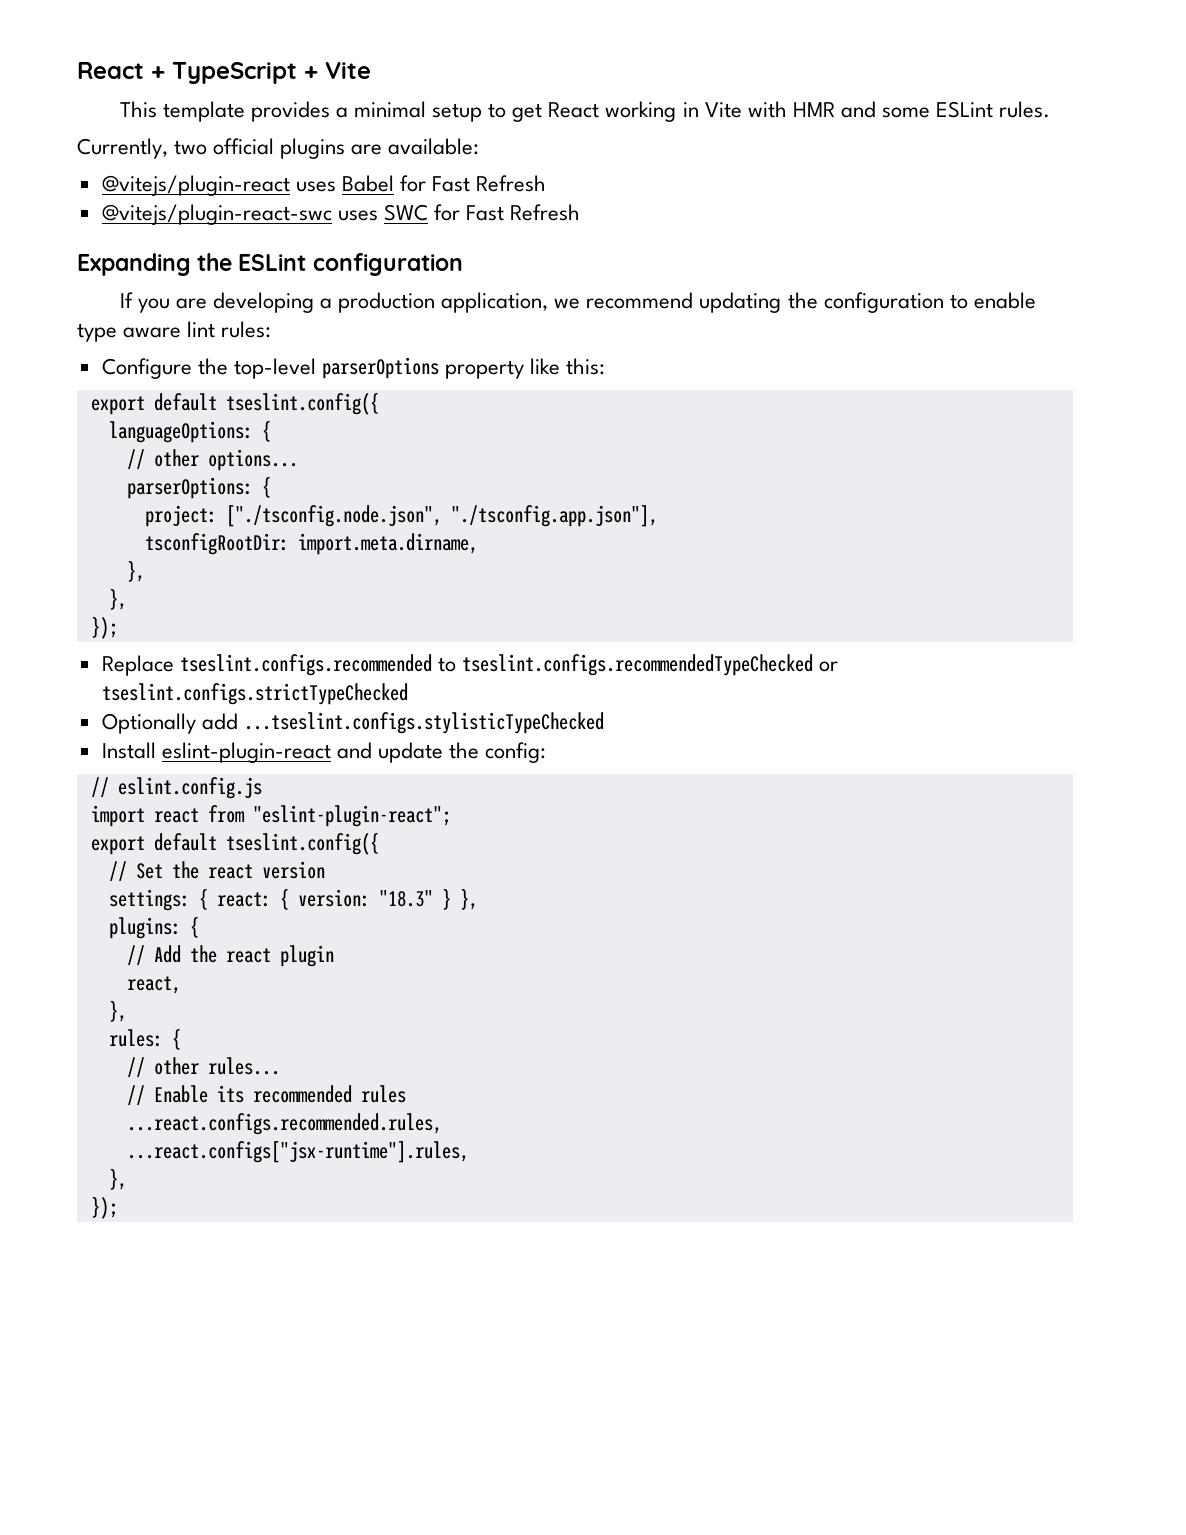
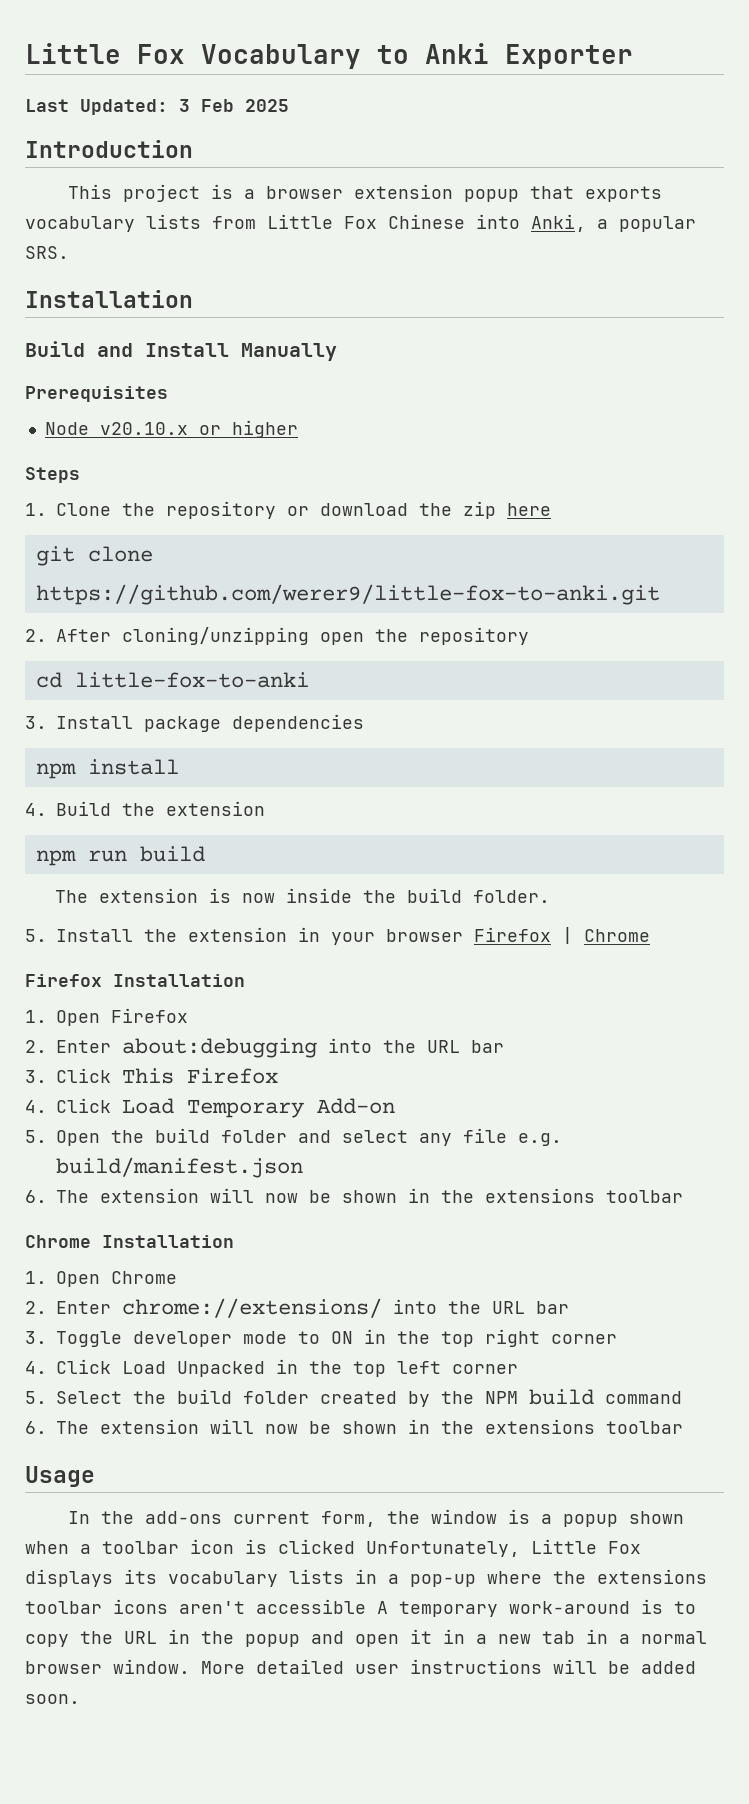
[77,62,371,84] [119,101,1051,122] [77,138,480,159] [101,175,547,196] [101,204,581,225] [77,253,463,276] [119,292,1036,313] [77,321,272,342] [101,357,606,379] [90,392,379,415] [108,420,271,443] [126,449,298,471] [126,476,271,499] [144,505,658,527] [144,533,478,555] [126,560,145,582] [108,588,127,610] [90,616,118,639] [101,654,839,676] [101,683,408,705] [101,712,604,734] [101,742,547,763] [90,777,262,799] [90,805,451,827] [90,832,379,855] [108,861,325,881] [108,888,478,911] [108,916,199,939] [126,945,334,967] [126,976,181,994] [108,1000,127,1022] [108,1028,181,1050] [126,1057,280,1077] [126,1085,406,1105] [126,1113,442,1135] [126,1141,469,1163] [108,1168,127,1190] [90,1196,118,1219] React + TypeScript + Vite // This template provides a minimal setup to get React working in Vite with HMR and some ESLint rules. // Currently, two official plugins are available: // @vitejs/plugin-react uses Babel for Fast Refresh // @vitejs/plugin-react-swc uses SWC for Fast Refresh // Expanding the ESLint configuration // If you are developing a production application, we recommend updating the configuration to enable type aware lint rules: // Configure the top-level parserOptions property like this: // export default tseslint.config({ // languageOptions: { // // other options... // parserOptions: { // project: ["./tsconfig.node.json", "./tsconfig.app.json"], // tsconfigRootDir: import.meta.dirname, // }, // }, // }); // Replace tseslint.configs.recommended to tseslint.configs.recommendedTypeChecked or tseslint.configs.strictTypeChecked // Optionally add ...tseslint.configs.stylisticTypeChecked // Install eslint-plugin-react and update the config: // // eslint.config.js // import react from "eslint-plugin-react"; // export default tseslint.config({ // // Set the react version // settings: { react: { version: "18.3" } }, // plugins: { // // Add the react plugin // react, // }, // rules: { // // other rules... // // Enable its recommended rules // ...react.configs.recommended.rules, // ...react.configs["jsx-runtime"].rules, // }, // }); -> [25,43,633,69] [25,99,289,115] [25,140,193,158] [67,184,662,202] [25,214,696,232] [25,246,69,259] [25,290,193,308] [25,341,337,361] [25,386,168,402] [44,420,298,438] [25,467,80,483] [25,501,551,519] [35,546,153,566] [35,584,660,605] [25,627,529,645] [35,672,309,688] [25,714,364,732] [35,759,179,779] [25,801,265,816] [35,846,205,866] [54,888,550,903] [25,927,650,945] [25,974,245,987] [25,1008,188,1026] [25,1038,504,1058] [25,1068,278,1084] [25,1098,395,1118] [25,1128,562,1146] [56,1157,303,1178] [25,1188,683,1203] [25,1235,234,1248] [25,1271,177,1287] [25,1298,569,1318] [25,1329,617,1347] [25,1359,518,1377] [25,1389,682,1407] [25,1419,683,1434] [25,1466,95,1487] [67,1509,684,1527] [25,1539,641,1557] [25,1569,707,1587] [25,1599,696,1617] [25,1629,707,1647] [25,1659,696,1674] [25,1694,80,1704] Little Fox Vocabulary to Anki Exporter // Last Updated: 3 Feb 2025 // Introduction // This project is a browser extension popup that exports vocabulary lists from Little Fox Chinese into Anki, a popular SRS. // Installation // Build and Install Manually // Prerequisites // Node v20.10.x or higher // Steps // 1. Clone the repository or download the zip here // git clone https://github.com/werer9/little-fox-to-anki.git // 2. After cloning/unzipping open the repository // cd little-fox-to-anki // 3. Install package dependencies // npm install // 4. Build the extension // npm run build // The extension is now inside the build folder. // 5. Install the extension in your browser Firefox | Chrome // Firefox Installation // 1. Open Firefox // 2. Enter about:debugging into the URL bar // 3. Click This Firefox // 4. Click Load Temporary Add-on // 5. Open the build folder and select any file e.g. build/manifest.json // 6. The extension will now be shown in the extensions toolbar // Chrome Installation // 1. Open Chrome // 2. Enter chrome://extensions/ into the URL bar // 3. Toggle developer mode to ON in the top right corner // 4. Click Load Unpacked in the top left corner // 5. Select the build folder created by the NPM build command // 6. The extension will now be shown in the extensions toolbar // Usage // In the add-ons current form, the window is a popup shown when a toolbar icon is clicked Unfortunately, Little Fox displays its vocabulary lists in a pop-up where the extensions toolbar icons aren't accessible A temporary work-around is to copy the URL in the popup and open it in a new tab in a normal browser window. More detailed user instructions will be added soon.

